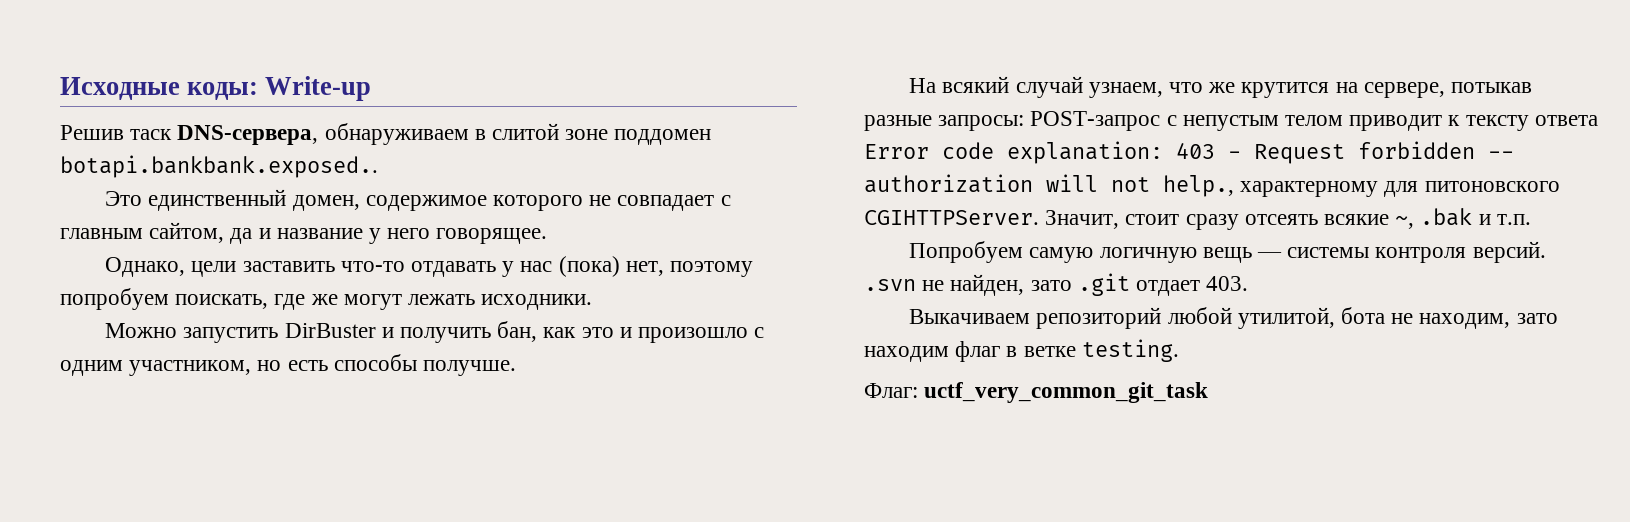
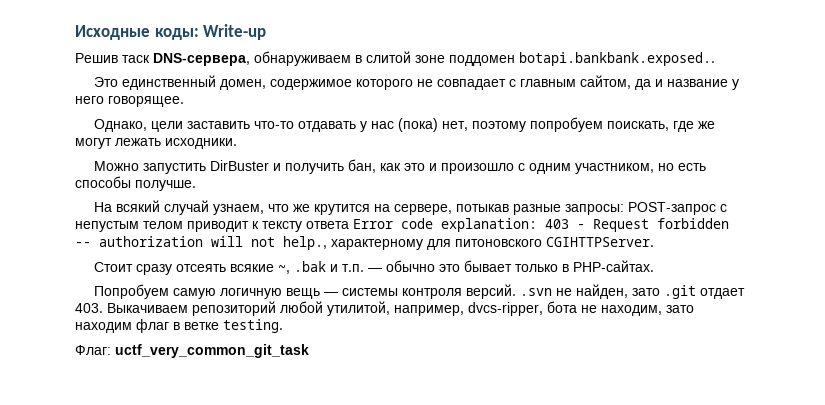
[1045,210,1180,229] Значит, стоит -> [94,262,134,272] // Стоит
(1531, 219) none -> [368,260,655,272] — обычно это бывает только в PHP-сайтах.
(1249, 283) // -> (103, 308) none
(1335, 318) none -> [394,302,543,316] например, dvcs-ripper,

